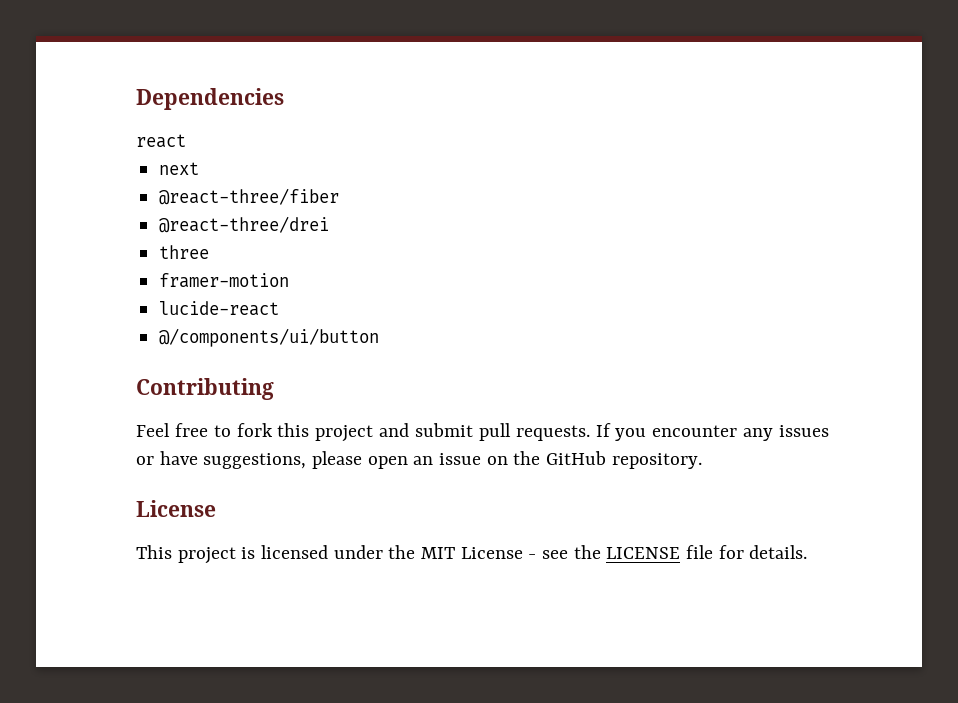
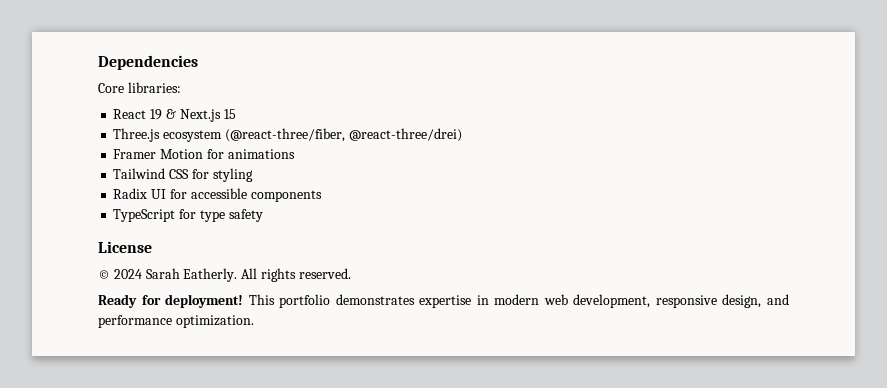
[136,134,186,148] [159,162,200,175] [159,188,340,205] [159,216,330,233] [159,245,210,259] [159,273,290,288] [159,301,280,316] [159,328,380,347] [136,378,274,400] [136,423,829,442] [136,451,702,469] [136,500,216,517] [136,545,808,564] react // next // @react-three/fiber // @react-three/drei // three // framer-motion // lucide-react // @/components/ui/button // Contributing // Feel free to fork this project and submit pull requests. If you encounter any issues or have suggestions, please open an issue on the GitHub repository. // License // This project is licensed under the MIT License - see the LICENSE file for details. -> [98,82,181,93] [113,109,236,122] [113,128,462,142] [113,149,295,159] [113,168,253,182] [113,188,322,202] [113,209,263,222] [98,241,152,253] [98,268,351,282] [98,294,790,308] [98,315,254,328] Core libraries: // React 19 & Next.js 15 // Three.js ecosystem (@react-three/fiber, @react-three/drei) // Framer Motion for animations // Tailwind CSS for styling // Radix UI for accessible components // TypeScript for type safety // License // © 2024 Sarah Eatherly. All rights reserved. // Ready for deployment! This portfolio demonstrates expertise in modern web development, responsive design, and performance optimization.

